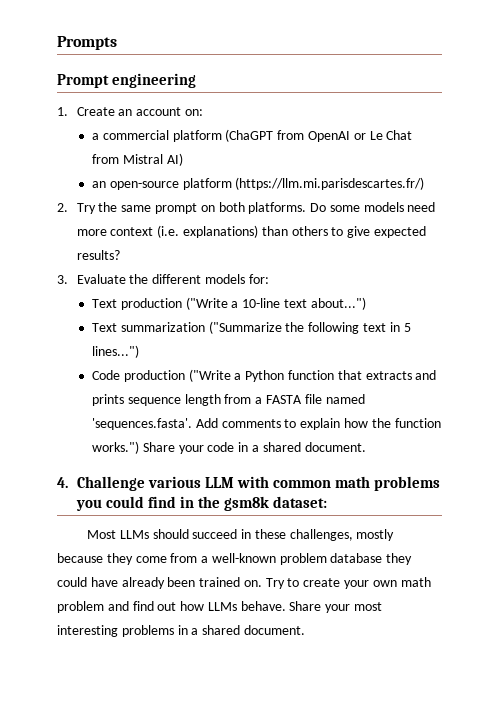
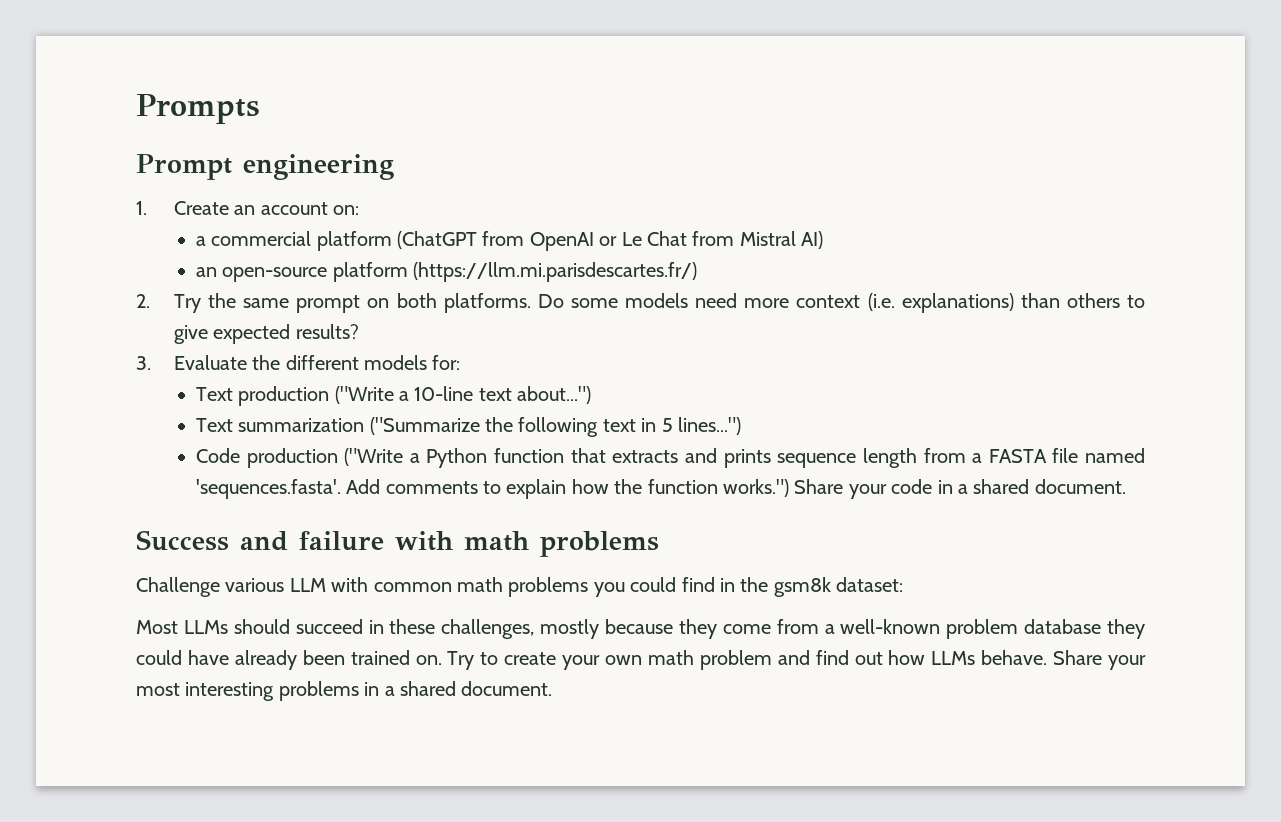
[225,129,274,142] (ChaGPT -> [397,231,478,249] (ChatGPT
[57,477,68,488] 4. -> [136,530,659,557] Success and failure with math problems //

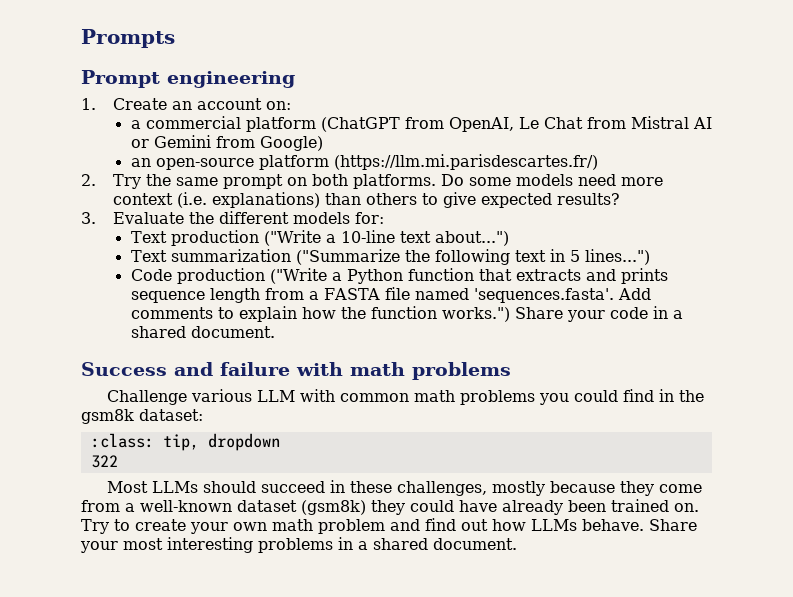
[529,232,618,251] OpenAI or -> [448,117,514,132] OpenAI,
[801,231,824,249] AI) -> [692,117,712,129] [130,135,323,151] AI or Gemini from Google)
(904, 584) none -> [90,433,280,451] [90,455,118,468] // :class: tip, dropdown // 322
[946,619,1102,639] problem database -> [237,500,366,515] dataset (gsm8k)

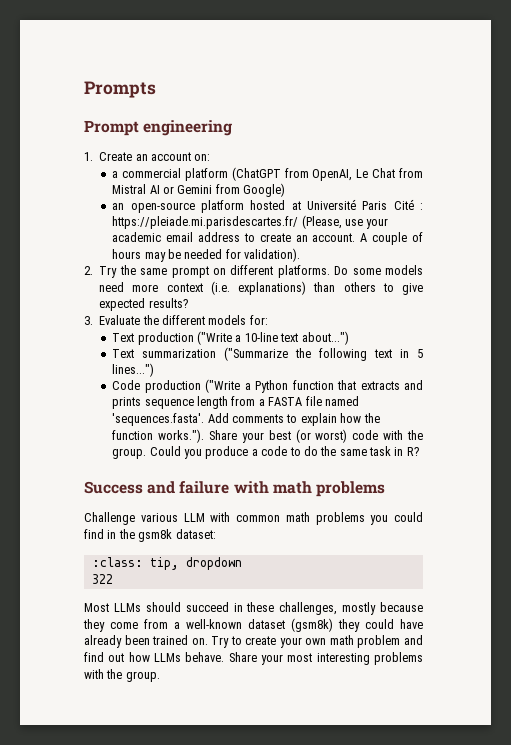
[333,154,598,170] (https://llm.mi.parisdescartes.fr/) -> [250,199,424,210] [112,215,389,229] [112,232,423,245] [112,248,301,262] hosted at Université Paris Cité : https://pleiade.mi.parisdescartes.fr/ (Please, use your academic email address to create an account. A couple of hours may be needed for validation).
[311,174,348,186] both -> [230,265,274,275] different
[441,306,683,322] [130,326,275,338] works.") Share your code in a shared document. -> [158,429,423,443] [112,446,419,459] works."). Share your best (or worst) code with the group. Could you produce a code to do the same task in R?
[338,537,517,550] in a shared document. -> [84,669,160,682] with the group.

